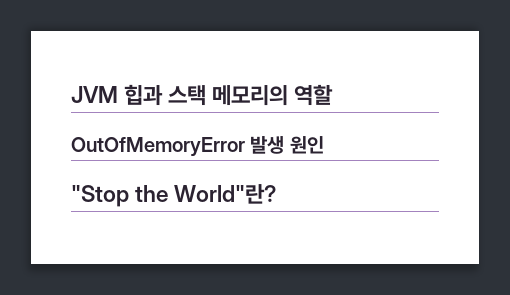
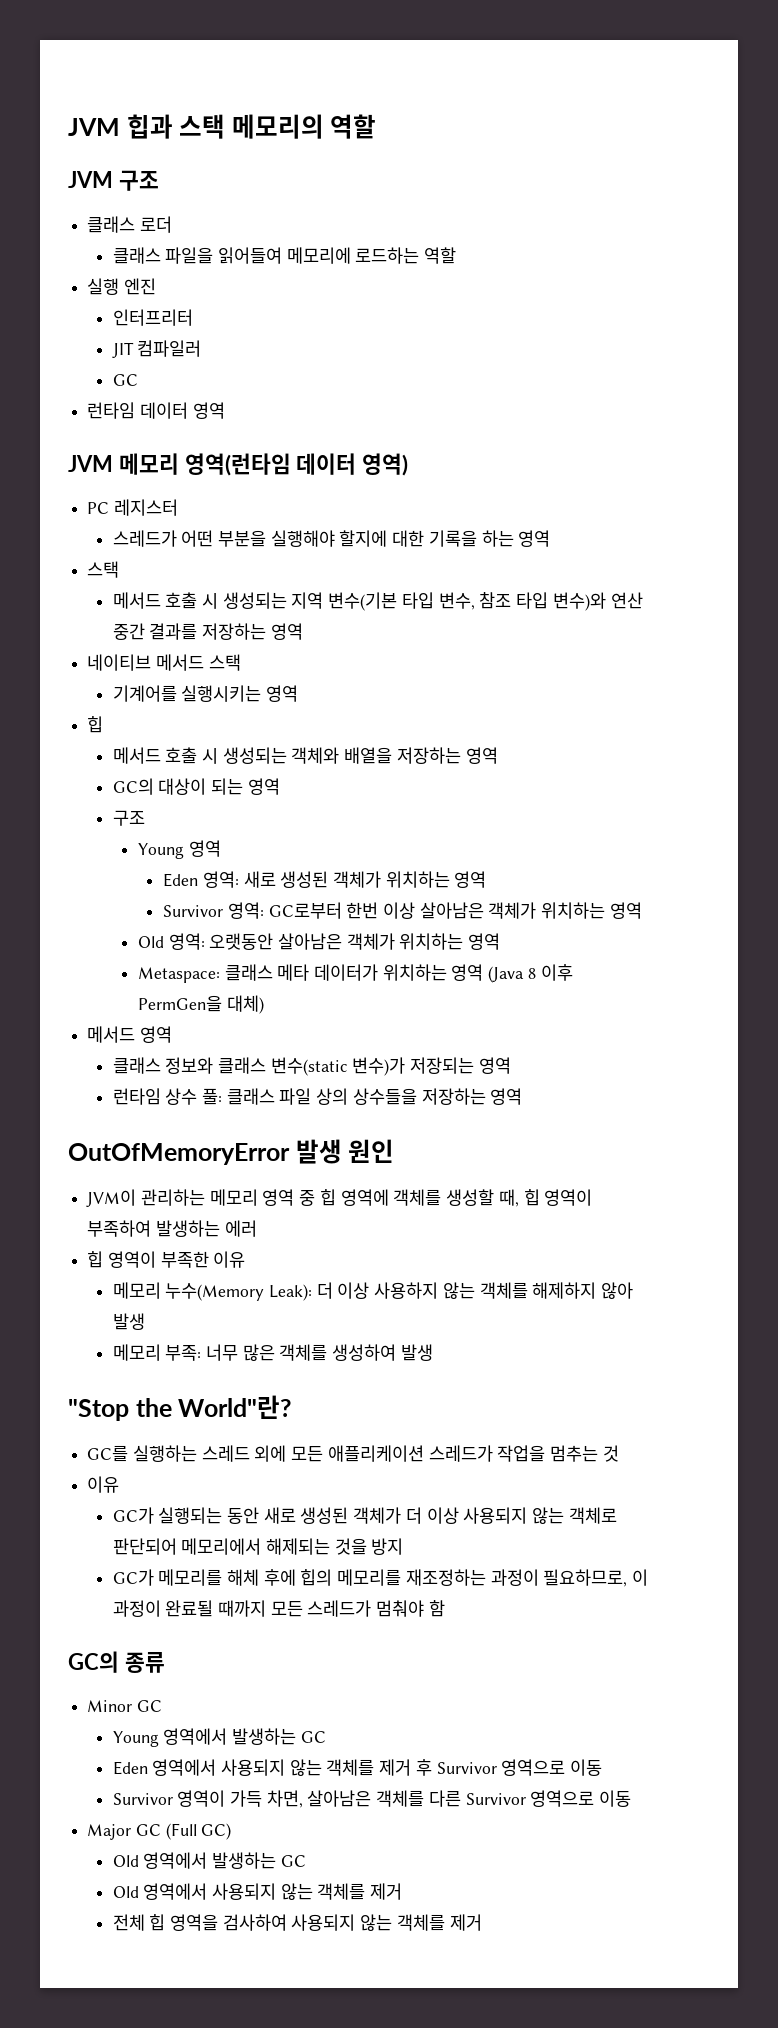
[71,136,324,157] [71,184,277,207] OutOfMemoryError 발생 원인 // "Stop the World"란? -> [68,170,159,191] [87,216,172,233] [112,247,457,264] [87,278,156,295] [112,309,193,326] [111,340,202,358] [112,374,138,386] [87,402,225,419] [68,453,409,476] [87,499,178,516] [112,530,551,547] [87,561,120,578] [112,592,643,611] [112,623,303,640] [87,654,241,671] [112,685,298,702] [87,716,104,733] [112,747,498,764] [112,778,280,795] [112,810,145,826] [137,840,221,859] [163,871,487,888] [163,902,642,919] [137,933,501,950] [137,964,573,983] [137,995,264,1014] [87,1026,172,1043] [112,1057,511,1076] [112,1088,523,1105] [68,1139,395,1165] [86,1189,593,1207] [87,1220,257,1237] [87,1251,246,1268] [112,1282,634,1301] [112,1313,145,1330] [112,1344,433,1361] [68,1395,293,1421] [87,1445,619,1462] [87,1476,120,1493] [112,1507,617,1524] [112,1538,404,1555] [112,1569,649,1587] [112,1600,445,1617] [68,1651,165,1673] [87,1700,162,1712] [112,1728,326,1747] [112,1759,603,1776] [112,1790,632,1808] [87,1823,232,1840] [112,1852,306,1869] [112,1883,403,1900] [112,1914,482,1931] JVM 구조 // 클래스 로더 // 클래스 파일을 읽어들여 메모리에 로드하는 역할 // 실행 엔진 // 인터프리터 // JIT 컴파일러 // GC // 런타임 데이터 영역 // JVM 메모리 영역(런타임 데이터 영역) // PC 레지스터 // 스레드가 어떤 부분을 실행해야 할지에 대한 기록을 하는 영역 // 스택 // 메서드 호출 시 생성되는 지역 변수(기본 타입 변수, 참조 타입 변수)와 연산 중간 결과를 저장하는 영역 // 네이티브 메서드 스택 // 기계어를 실행시키는 영역 // 힙 // 메서드 호출 시 생성되는 객체와 배열을 저장하는 영역 // GC의 대상이 되는 영역 // 구조 // Young 영역 // Eden 영역: 새로 생성된 객체가 위치하는 영역 // Survivor 영역: GC로부터 한번 이상 살아남은 객체가 위치하는 영역 // Old 영역: 오랫동안 살아남은 객체가 위치하는 영역 // Metaspace: 클래스 메타 데이터가 위치하는 영역 (Java 8 이후 PermGen을 대체) // 메서드 영역 // 클래스 정보와 클래스 변수(static 변수)가 저장되는 영역 // 런타임 상수 풀: 클래스 파일 상의 상수들을 저장하는 영역 // OutOfMemoryError 발생 원인 // JVM이 관리하는 메모리 영역 중 힙 영역에 객체를 생성할 때, 힙 영역이 부족하여 발생하는 에러 // 힙 영역이 부족한 이유 // 메모리 누수(Memory Leak): 더 이상 사용하지 않는 객체를 해제하지 않아 발생 // 메모리 부족: 너무 많은 객체를 생성하여 발생 // "Stop the World"란? // GC를 실행하는 스레드 외에 모든 애플리케이션 스레드가 작업을 멈추는 것 // 이유 // GC가 실행되는 동안 새로 생성된 객체가 더 이상 사용되지 않는 객체로 판단되어 메모리에서 해제되는 것을 방지 // GC가 메모리를 해체 후에 힙의 메모리를 재조정하는 과정이 필요하므로, 이 과정이 완료될 때까지 모든 스레드가 멈춰야 함 // GC의 종류 // Minor GC // Young 영역에서 발생하는 GC // Eden 영역에서 사용되지 않는 객체를 제거 후 Survivor 영역으로 이동 // Survivor 영역이 가득 차면, 살아남은 객체를 다른 Survivor 영역으로 이동 // Major GC (Full GC) // Old 영역에서 발생하는 GC // Old 영역에서 사용되지 않는 객체를 제거 // 전체 힙 영역을 검사하여 사용되지 않는 객체를 제거

